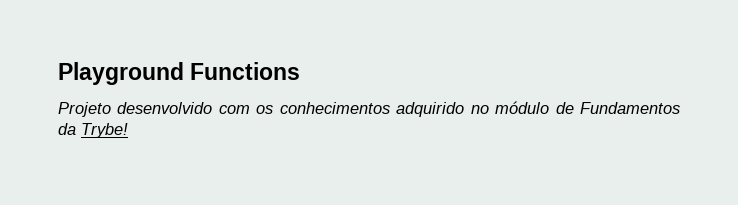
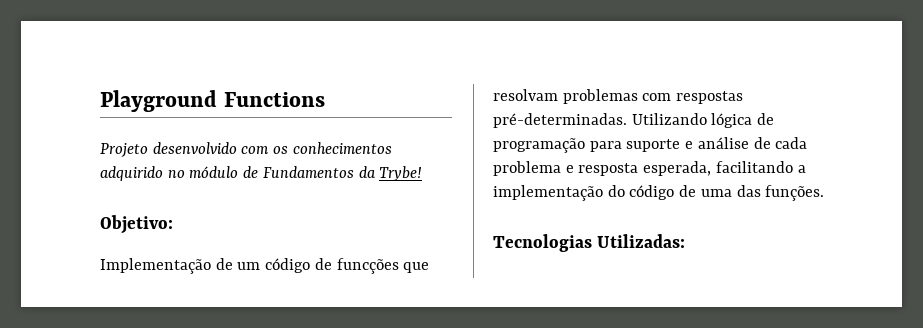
(128, 130) none -> [100,215,173,234] [100,258,430,274] [493,89,744,104] [493,113,775,128] [493,137,808,153] [493,161,806,176] [493,185,825,201] [493,234,686,252] // Objetivo: // Implementação de um código de funcções que resolvam problemas com respostas pré-determinadas. Utilizando lógica de programação para suporte e análise de cada problema e resposta esperada, facilitando a implementação do código de uma das funções. // Tecnologias Utilizadas:

